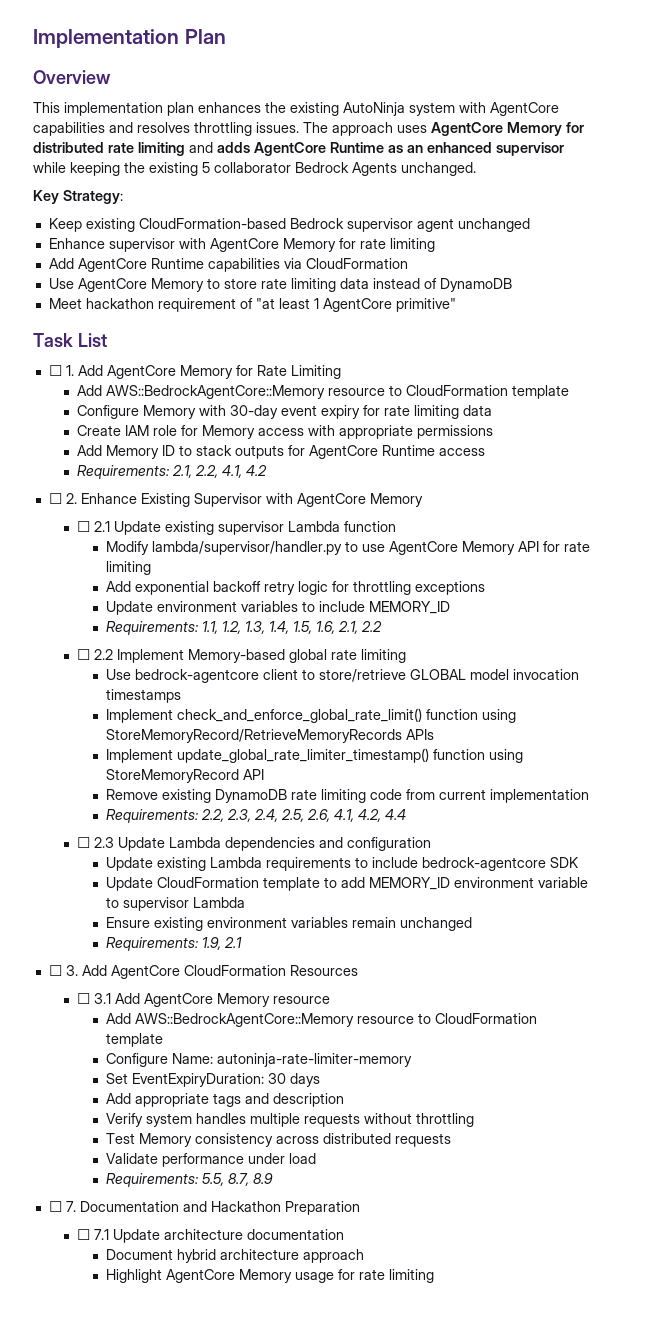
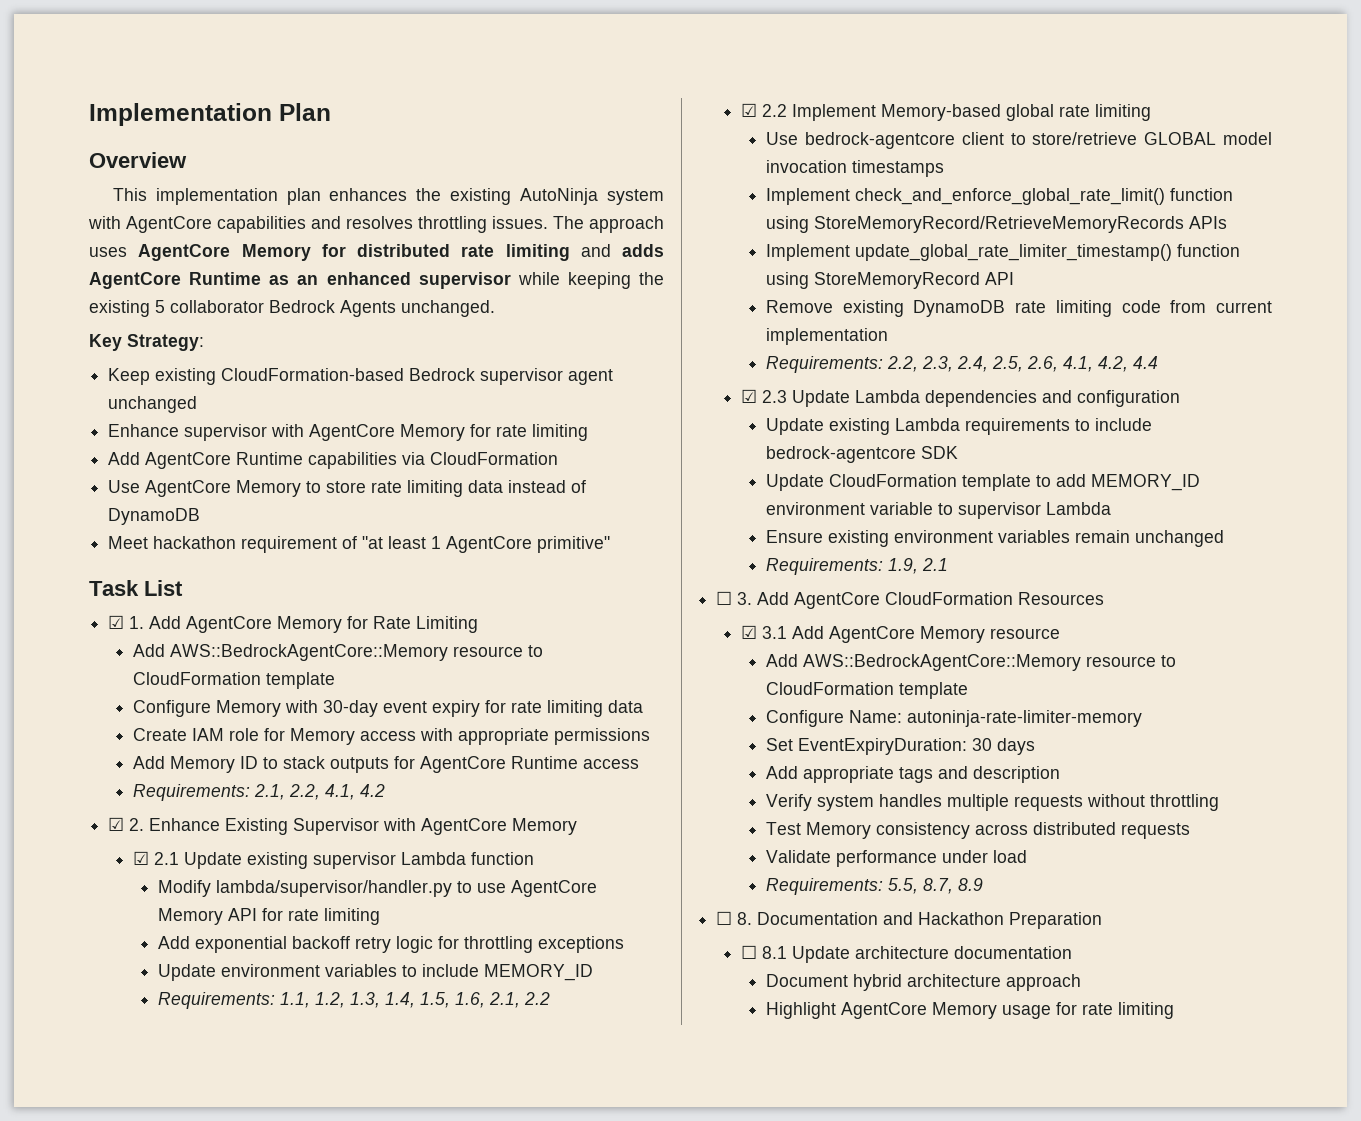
[48,365,62,376] ☐ -> [108,615,125,629] ☑
[48,493,62,504] ☐ -> [108,817,125,831] ☑
[77,521,91,532] ☐ -> [133,851,150,865] ☑
[77,649,91,660] ☐ -> [741,103,758,117] ☑
[77,837,91,848] ☐ -> [741,389,758,403] ☑
[77,993,91,1004] ☐ -> [741,625,758,639] ☑
[65,1201,76,1212] 7. -> [737,912,753,925] 8.
[94,1229,110,1240] 7.1 -> [762,946,788,959] 8.1

